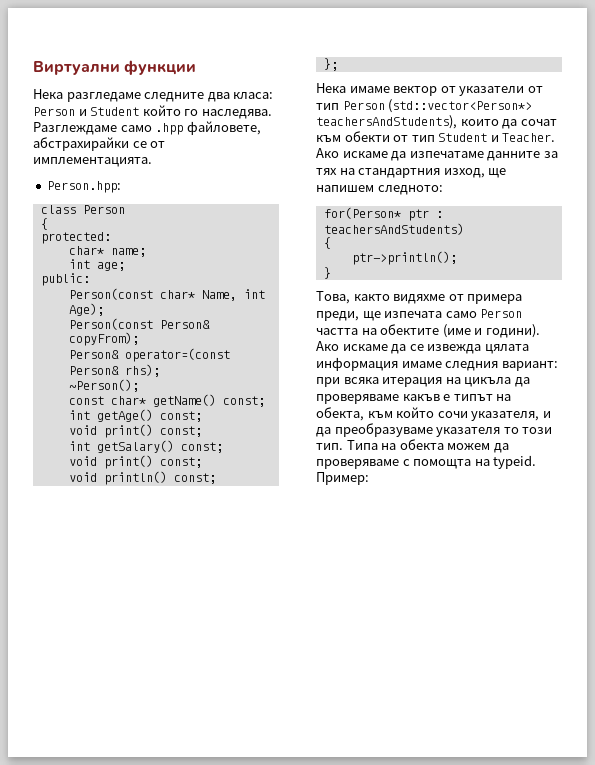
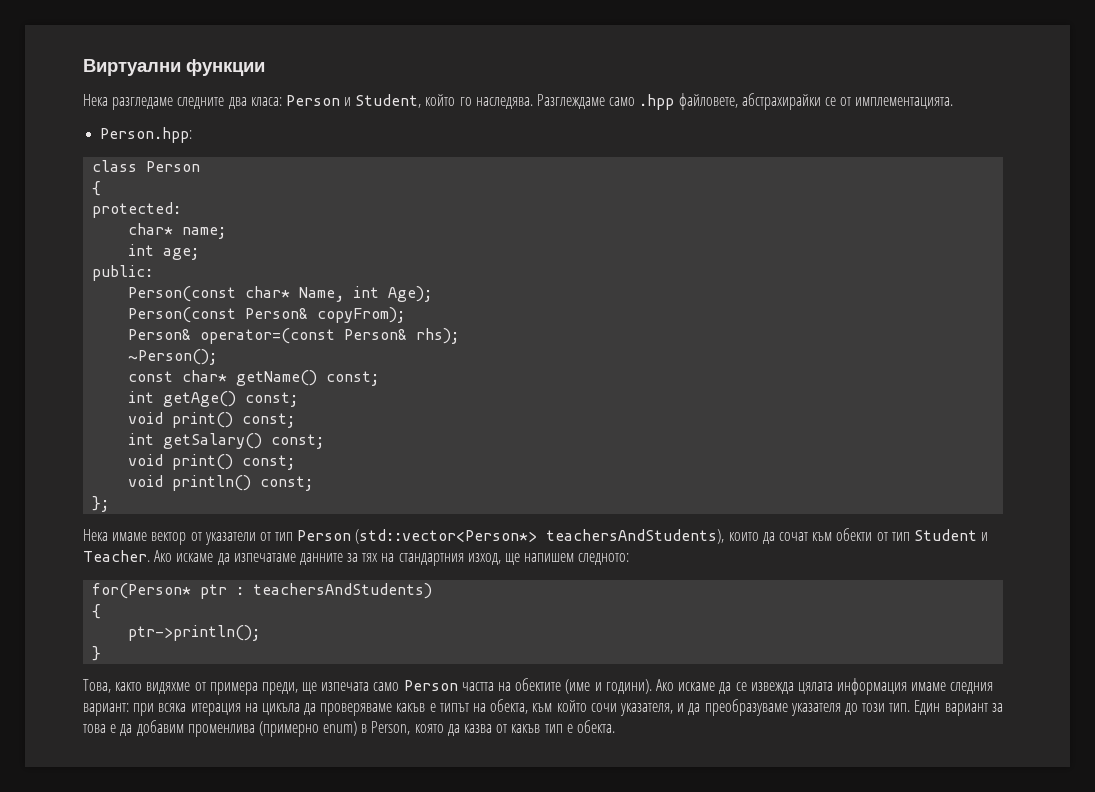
[90,107,140,116] Student -> [355,94,422,108] Student,
[503,427,519,434] то -> [844,703,858,715] до
[346,439,509,453] [316,455,537,469] [316,472,369,485] Типа на обекта можем да проверяваме с помощта на typeid. Пример: -> [914,700,1003,716] [83,720,615,737] Един вариант за това е да добавим променлива (примерно enum) в Person, която да казва от какъв тип е обекта.

